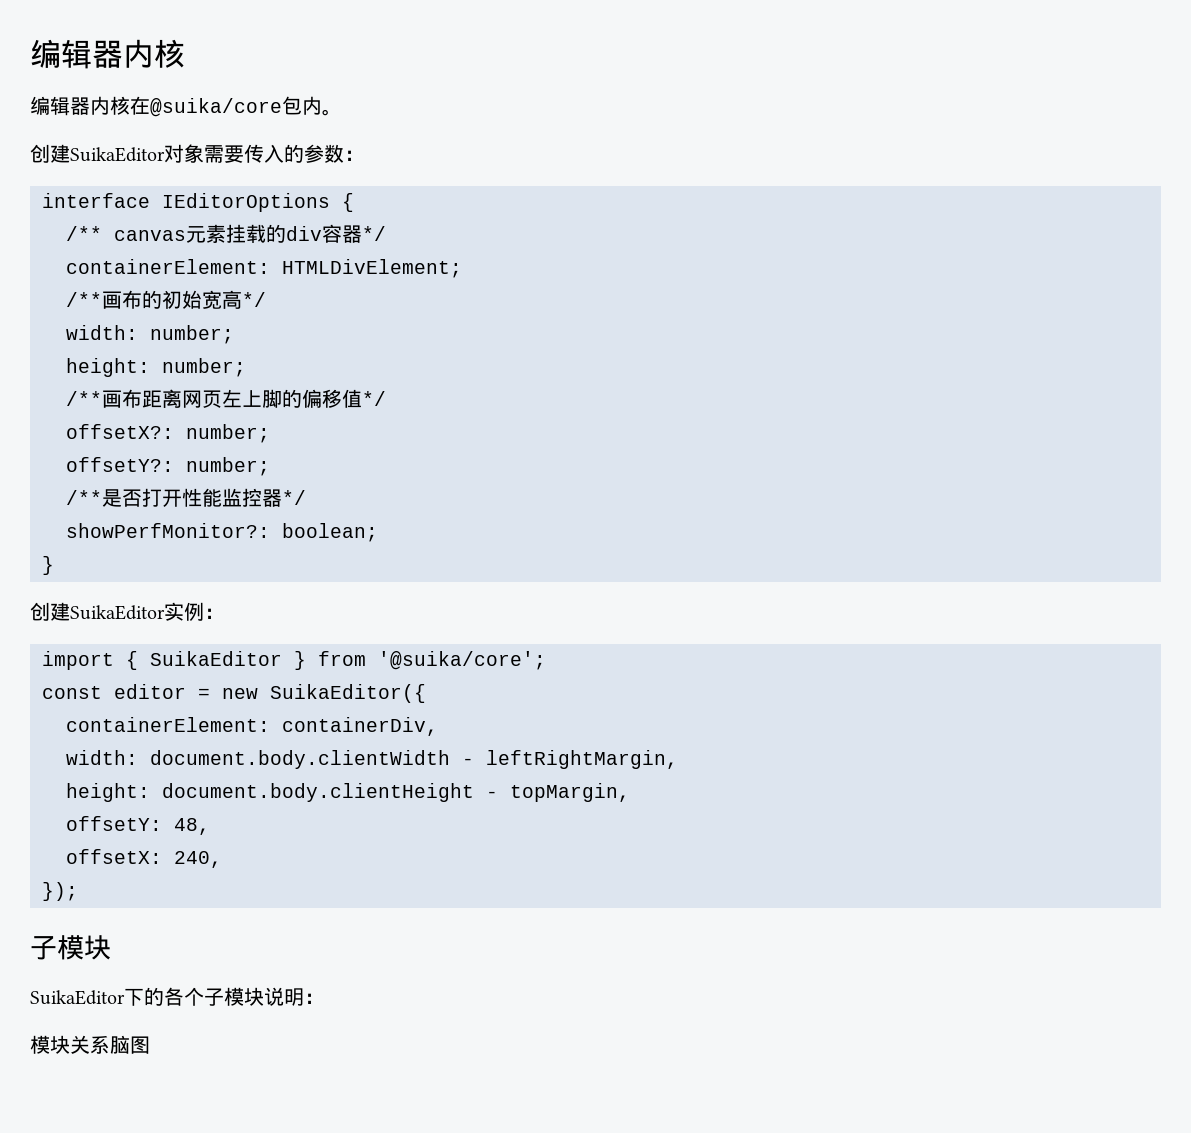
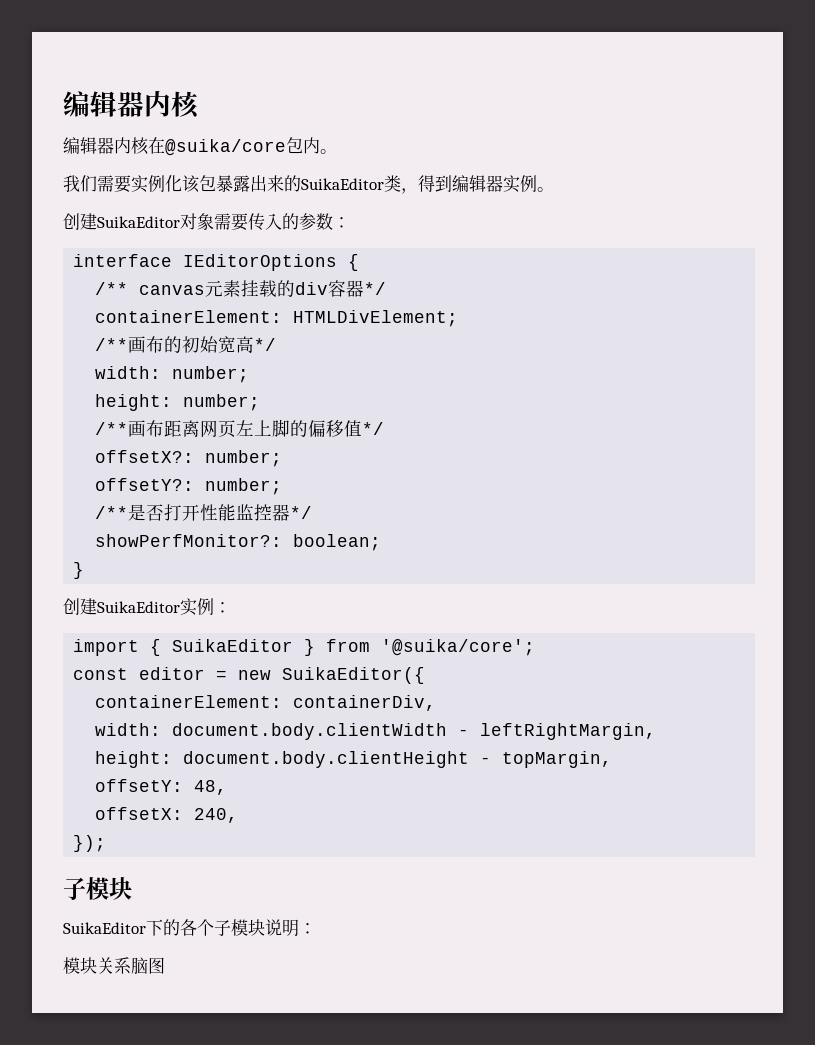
(342, 112) none -> [63,175,554,194] // 我们需要实例化该包暴露出来的SuikaEditor类，得到编辑器实例。

